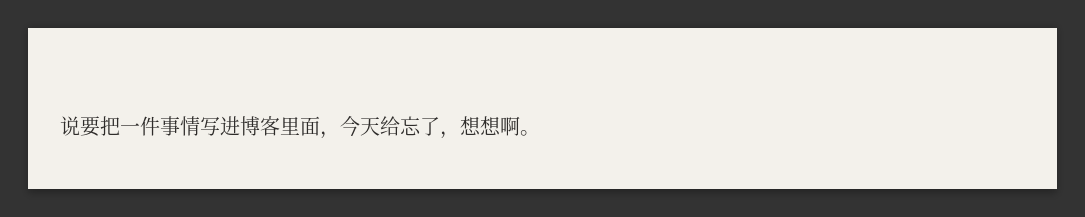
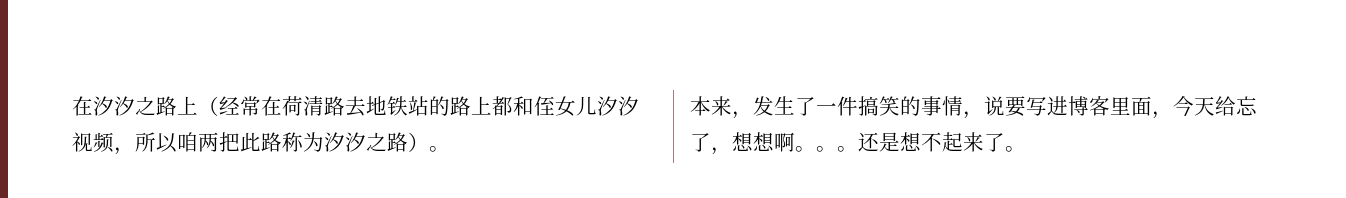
[60,116,200,137] 说要把一件事情 -> [72,96,639,117] [72,132,450,155] [690,96,1026,119] 在汐汐之路上（经常在荷清路去地铁站的路上都和侄女儿汐汐视频，所以咱两把此路称为汐汐之路）。 // 本来，发生了一件搞笑的事情，说要
(540, 133) none -> [816,132,1026,152] 。。还是想不起来了。

